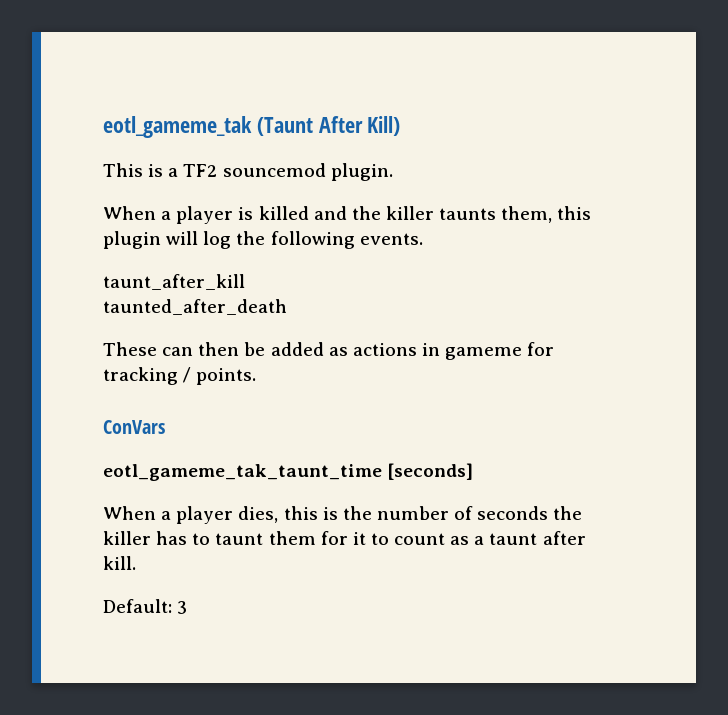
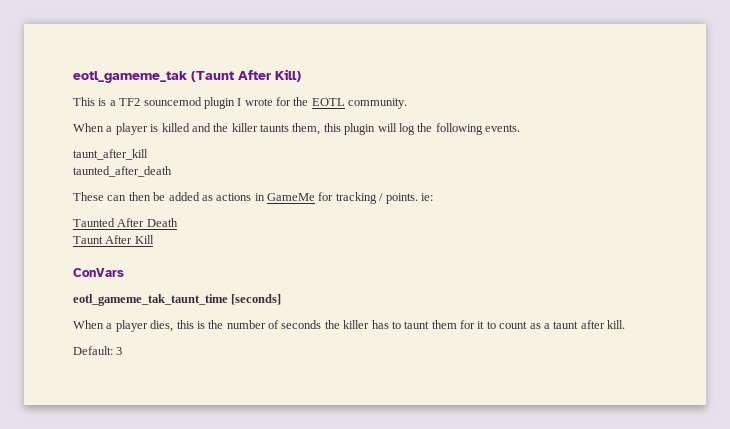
[330,163,393,181] plugin. -> [203,97,408,109] plugin I wrote for the EOTL community.
[445,347,523,360] gameme -> [267,193,315,201] GameMe
(257, 376) none -> [420,193,433,201] [73,218,178,227] [73,235,154,244] ie: // Taunted After Death // Taunt After Kill

